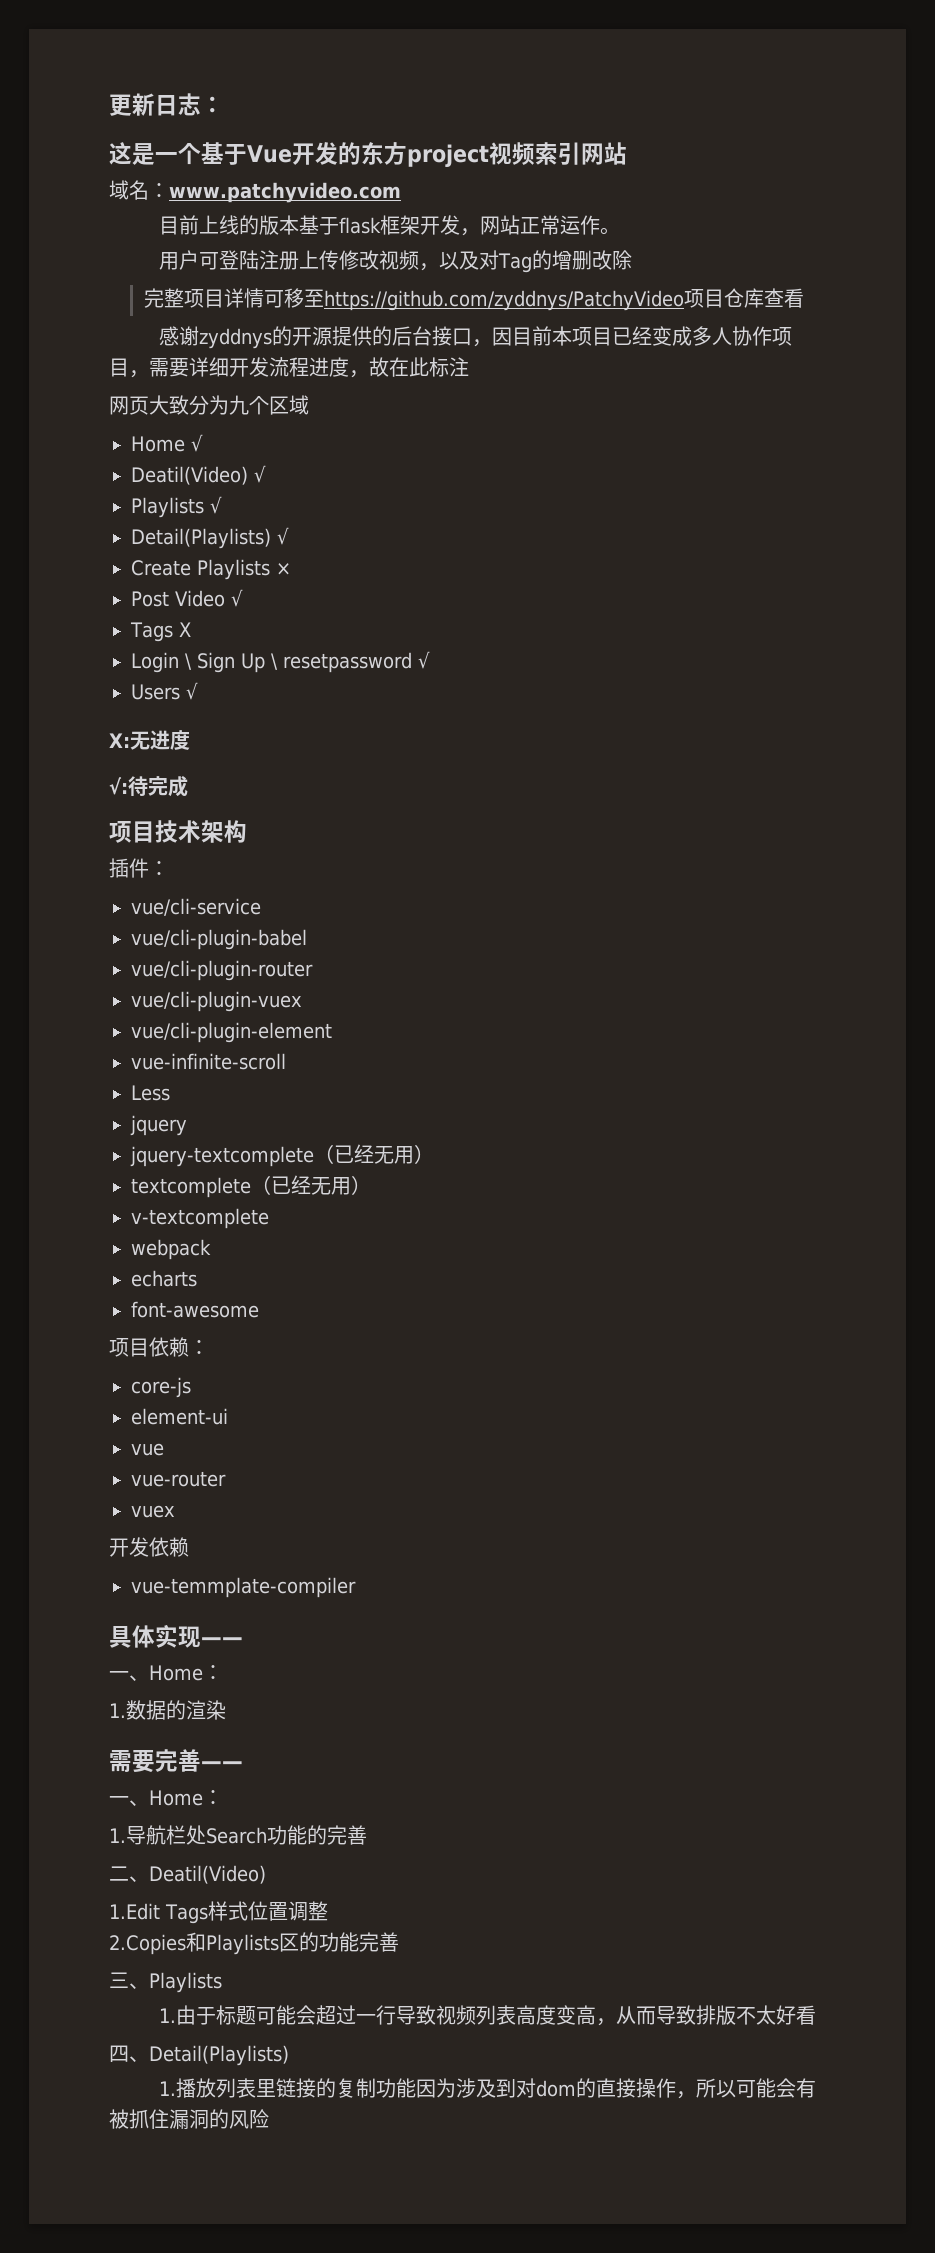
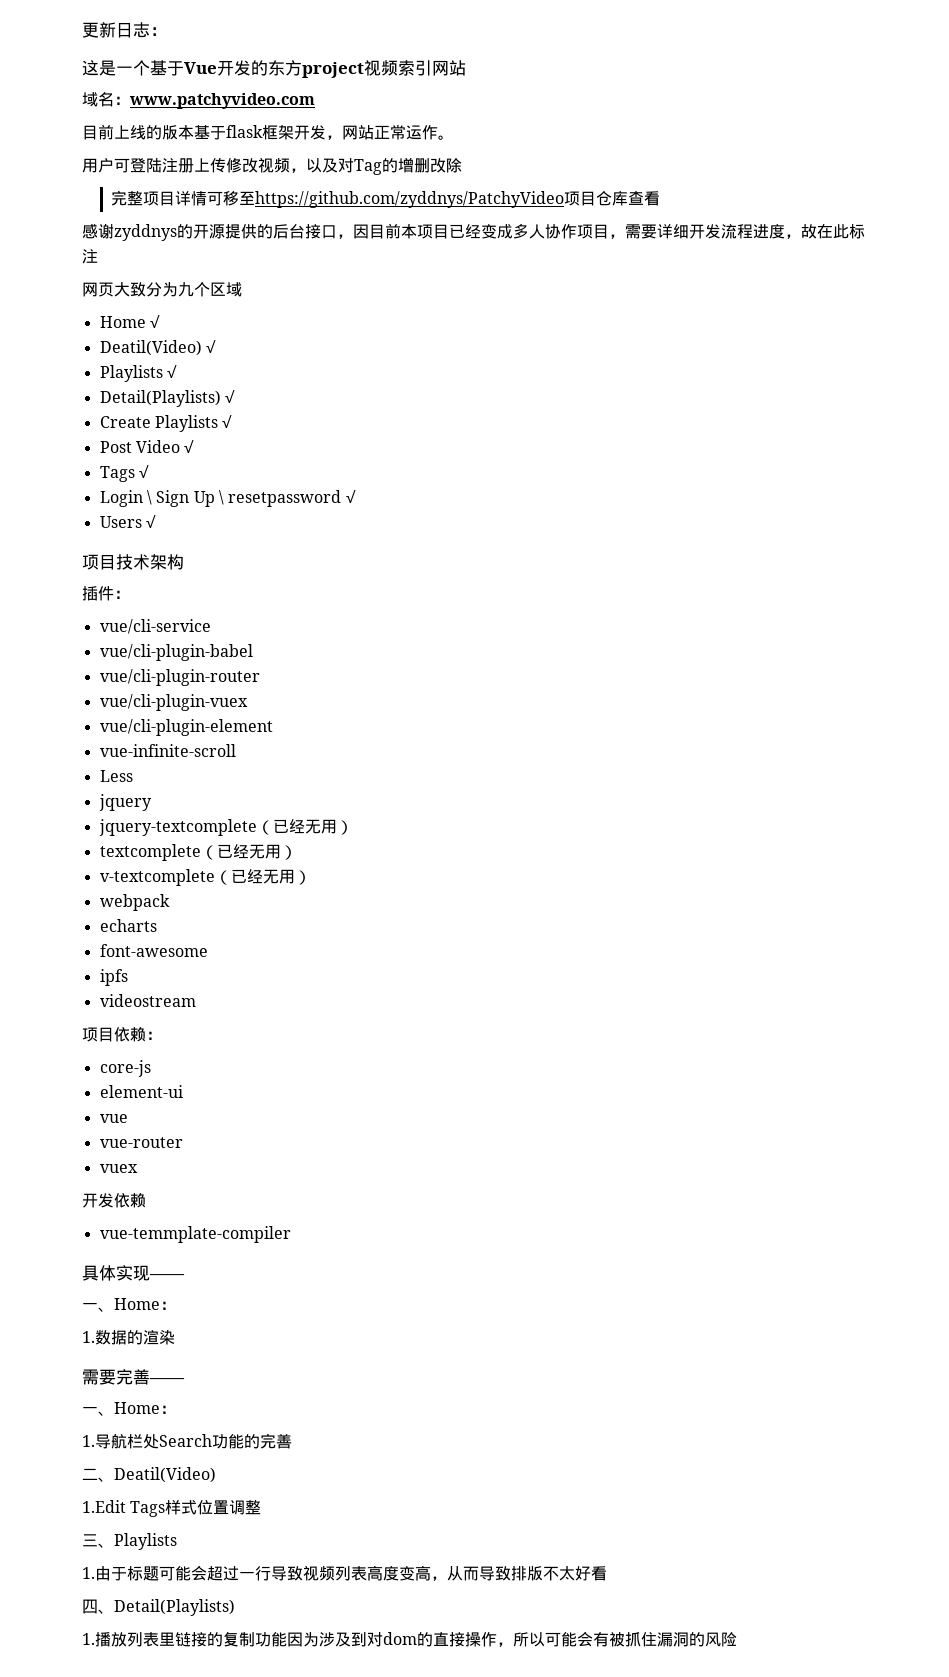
[276,563,291,575] × -> [222,415,233,428] √
[178,622,191,637] X -> [138,465,149,478] √
[109,730,190,750] [109,775,188,797] // X:无进度 // √:待完成 -> (156, 521) none
(269, 1218) none -> [214,869,311,885] （已经无用）
(259, 1309) none -> [99,969,128,986] [99,994,196,1007] // ipfs // videostream
[109,1932,399,1955] // 2.Copies和Playlists区的功能完善 -> (262, 1507) none

